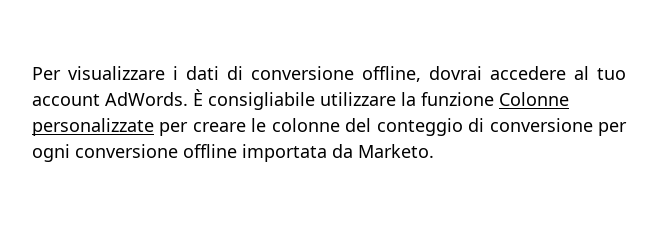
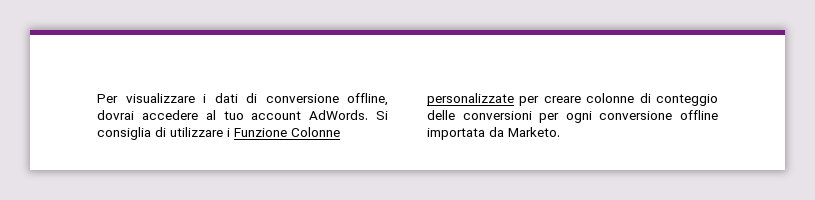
[193,89,569,110] [32,118,593,136] È consigliabile utilizzare la funzione Colonne personalizzate per creare le colonne del conteggio di conversione -> [376,111,388,120] [97,127,340,140] [427,93,718,106] [427,110,532,120] Si consiglia di utilizzare i Funzione Colonne personalizzate per creare colonne di conteggio delle conversioni

